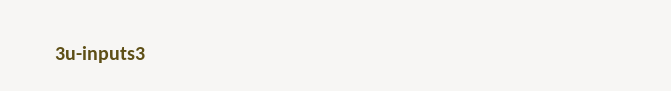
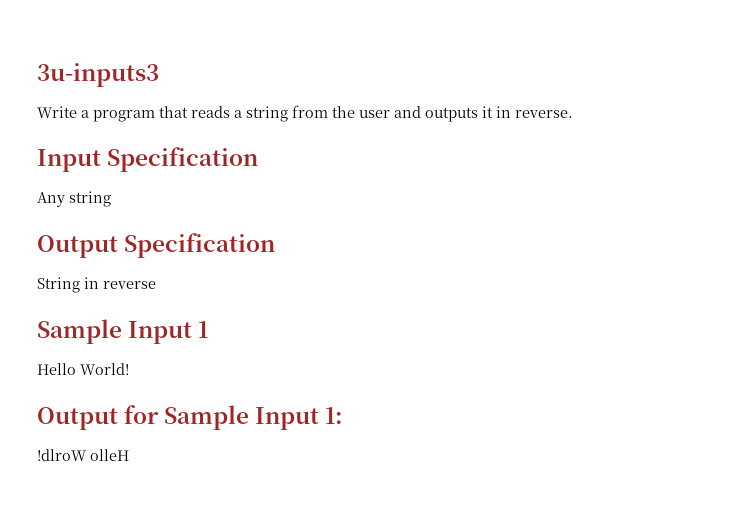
(145, 54) none -> [37,105,573,122] [37,147,259,172] [37,191,111,207] [37,233,276,258] [37,277,156,293] [37,319,209,344] [37,363,129,375] [37,405,344,430] [37,449,129,461] // Write a program that reads a string from the user and outputs it in reverse. // Input Specification // Any string // Output Specification // String in reverse // Sample Input 1 // Hello World! // Output for Sample Input 1: // !dlroW olleH

